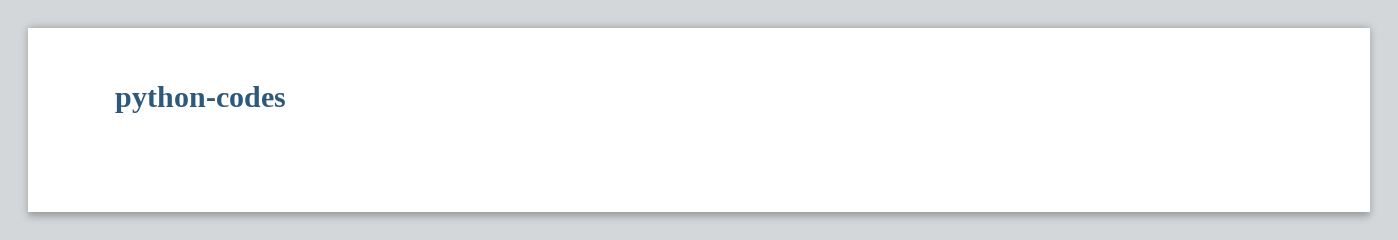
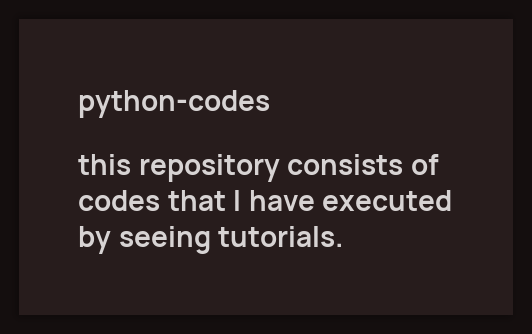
(286, 99) none -> [78,154,439,182] [78,190,453,211] [78,226,345,254] // this repository consists of codes that I have executed by seeing tutorials.

